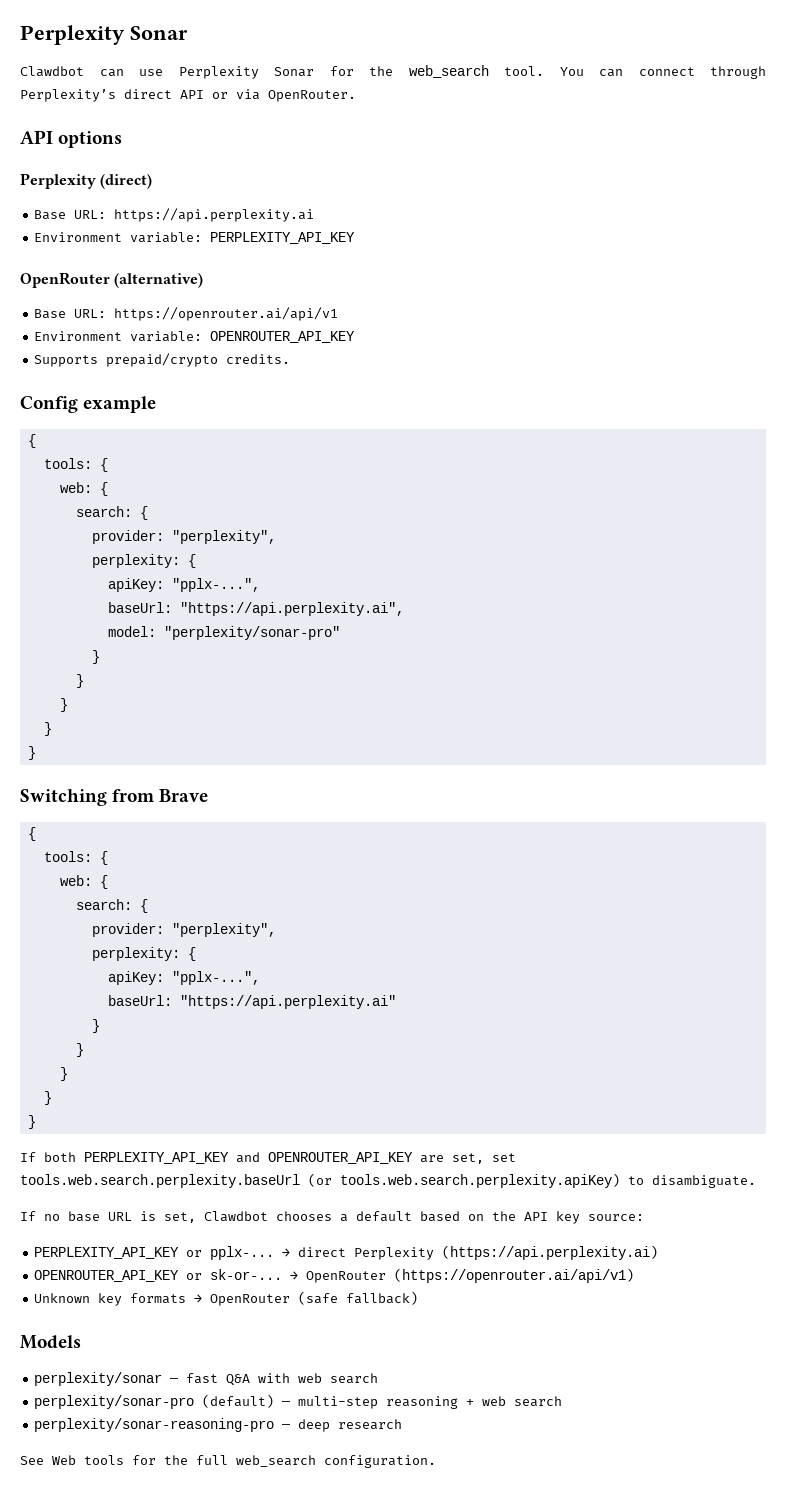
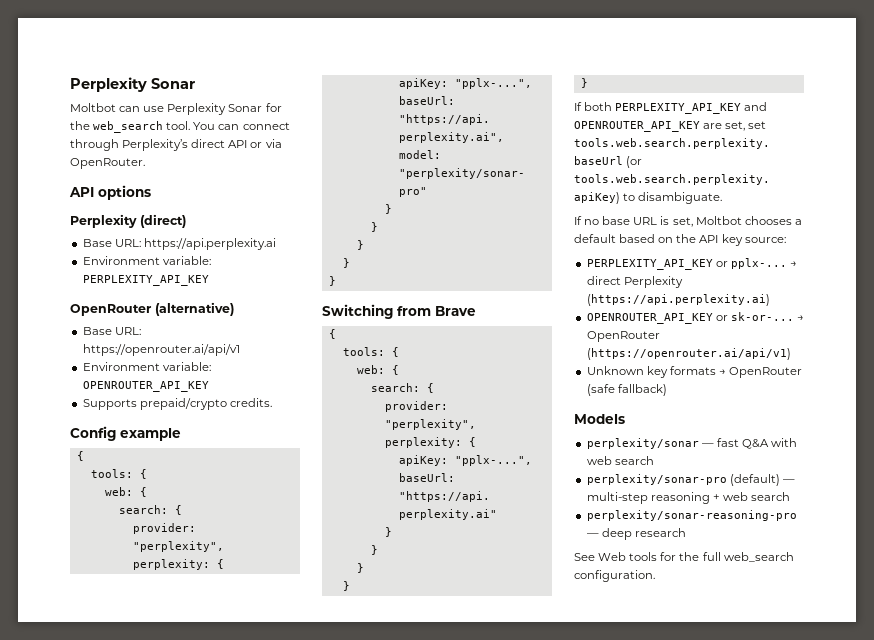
[20,66,84,77] Clawdbot -> [70,103,116,112] Moltbot
[204,1211,268,1222] Clawdbot -> [695,216,742,225] Moltbot

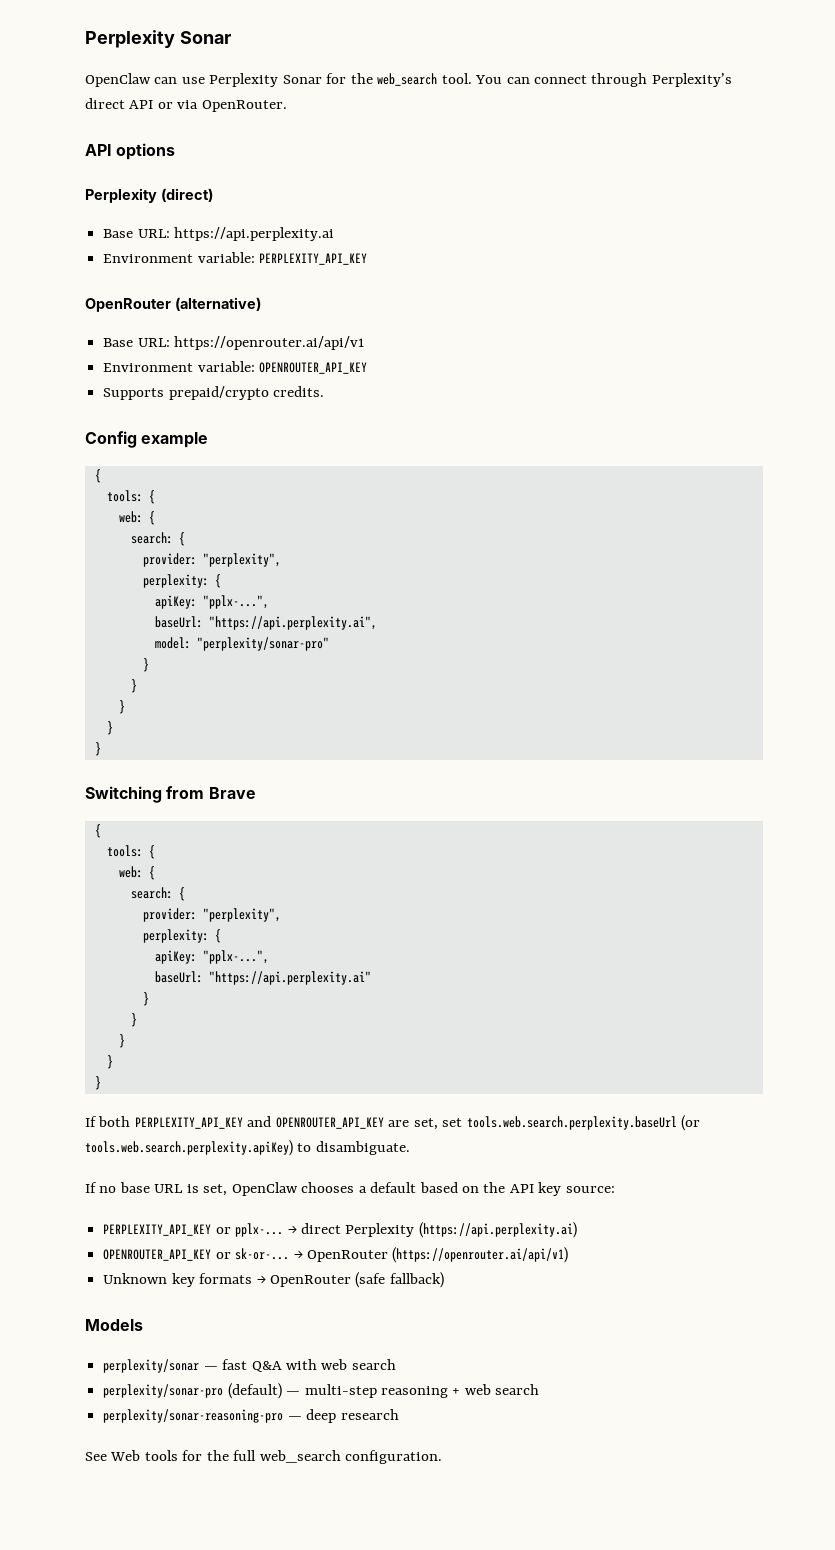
[70,103,116,112] Moltbot -> [85,73,151,87] OpenClaw
[695,216,742,225] Moltbot -> [231,1182,298,1196] OpenClaw

